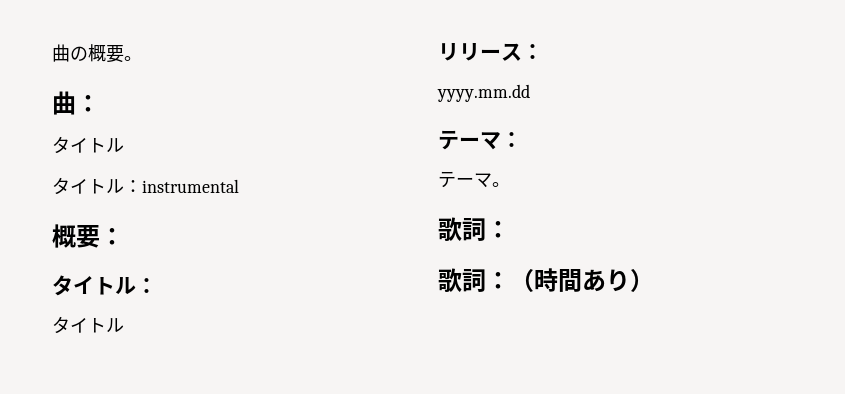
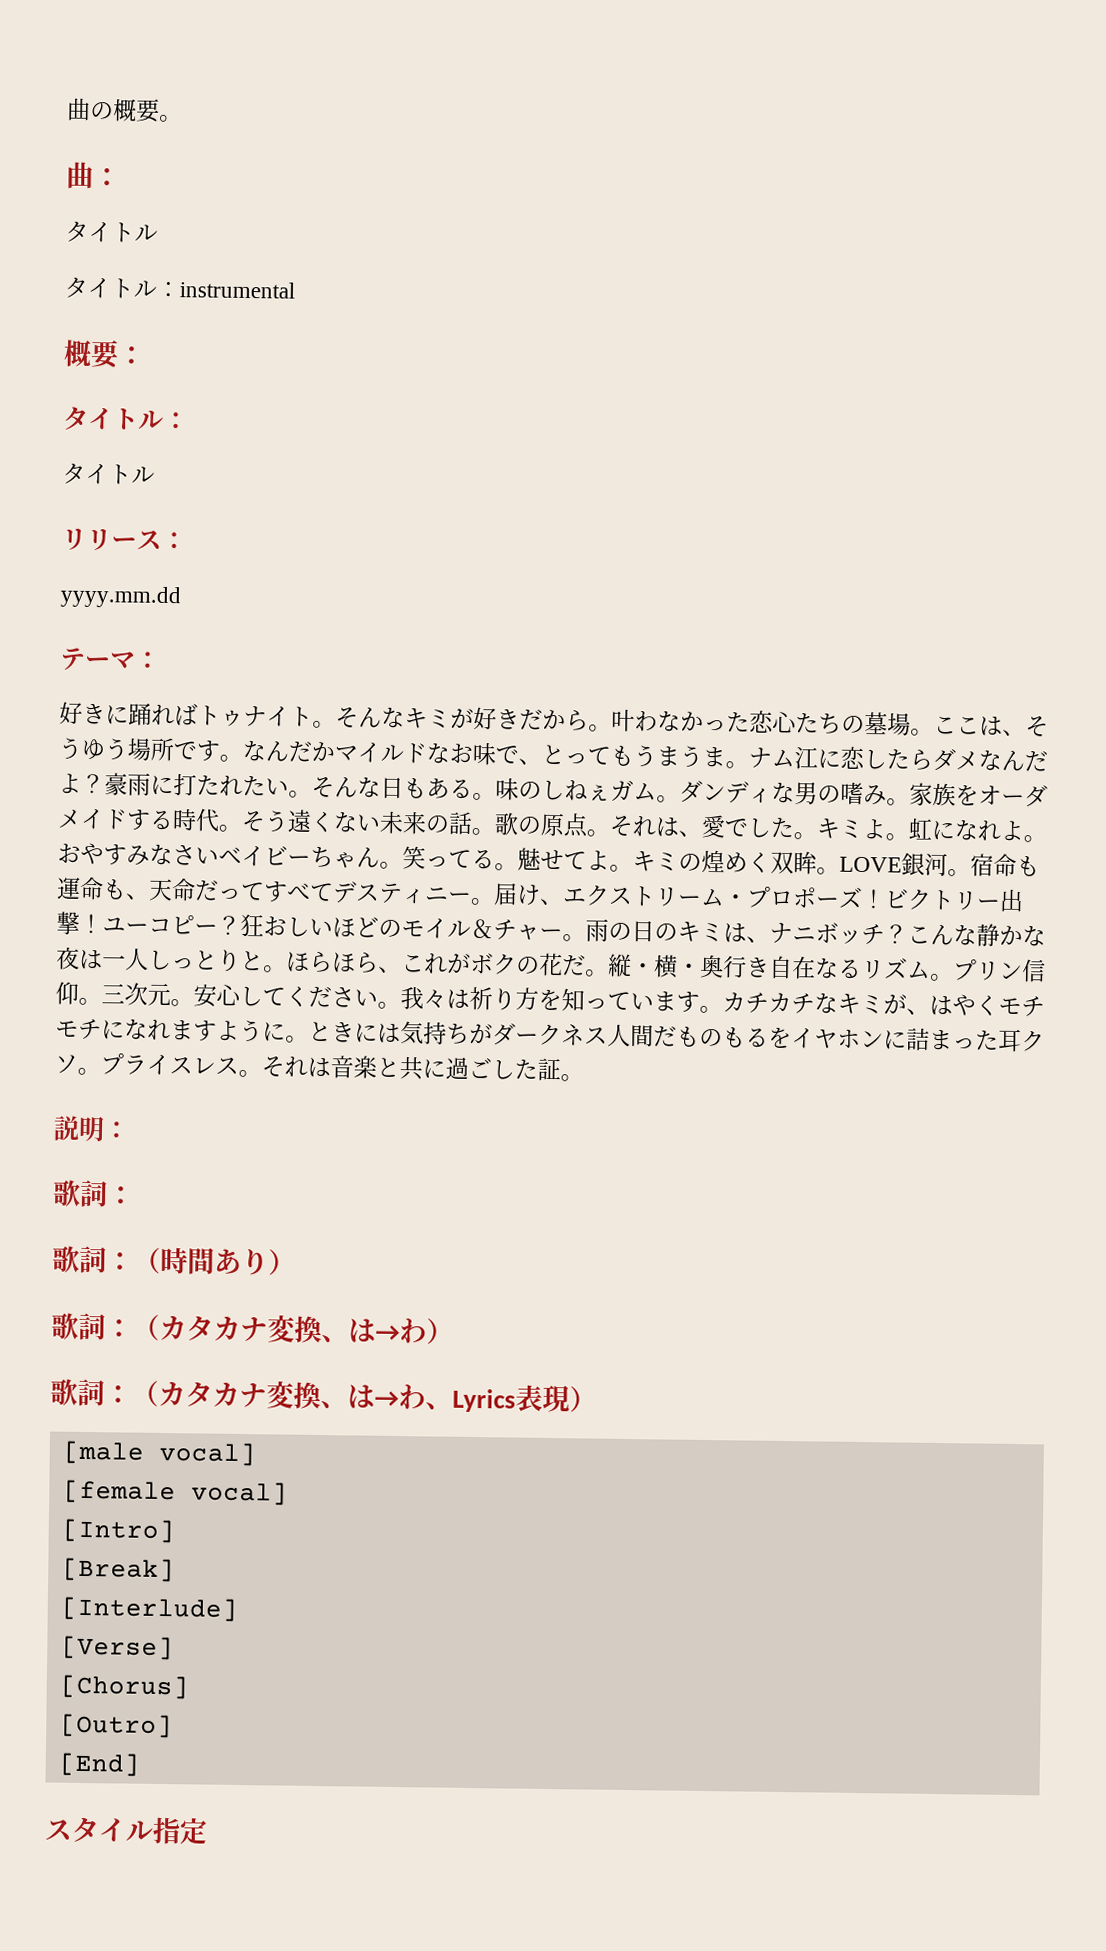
[438,171,510,188] テーマ。 -> [59,701,1049,737] [58,737,1048,772] [58,772,1048,808] [57,808,1047,843] [57,842,1040,877] [56,876,1024,913] [56,911,1046,947] [56,946,1046,983] [55,981,1045,1017] [55,1018,1045,1053] [54,1053,584,1082] [53,1115,130,1142] 好きに踊ればトゥナイト。そんなキミが好きだから。叶わなかった恋心たちの墓場。ここは、そうゆう場所です。なんだかマイルドなお味で、とってもうまうま。ナム江に恋したらダメなんだよ？豪雨に打たれたい。そんな日もある。味のしねぇガム。ダンディな男の嗜み。家族をオーダメイドする時代。そう遠くない未来の話。歌の原点。それは、愛でした。キミよ。虹になれよ。おやすみなさいベイビーちゃん。笑ってる。魅せてよ。キミの煌めく双眸。LOVE銀河。宿命も運命も、天命だってすべてデスティニー。届け、エクストリーム・プロポーズ！ビクトリー出撃！ユーコピー？狂おしいほどのモイル＆チャー。雨の日のキミは、ナニボッチ？こんな静かな夜は一人しっとりと。ほらほら、これがボクの花だ。縦・横・奥行き自在なるリズム。プリン信仰。三次元。安心してください。我々は祈り方を知っています。カチカチなキミが、はやくモチモチになれますように。ときには気持ちがダークネス人間だものもるをイヤホンに詰まった耳クソ。プライスレス。それは音楽と共に過ごした証。 // 説明：
(654, 280) none -> [51,1312,454,1345] [50,1378,597,1413] [62,1440,256,1467] [62,1479,288,1506] [61,1518,175,1544] [61,1557,175,1583] [60,1596,238,1622] [60,1635,174,1661] [59,1674,189,1700] [59,1713,173,1739] [58,1752,140,1777] [44,1816,208,1845] // 歌詞：（カタカナ変換、は→わ） // 歌詞：（カタカナ変換、は→わ、Lyrics表現） // [male vocal] // [female vocal] // [Intro] // [Break] // [Interlude] // [Verse] // [Chorus] // [Outro] // [End] // スタイル指定

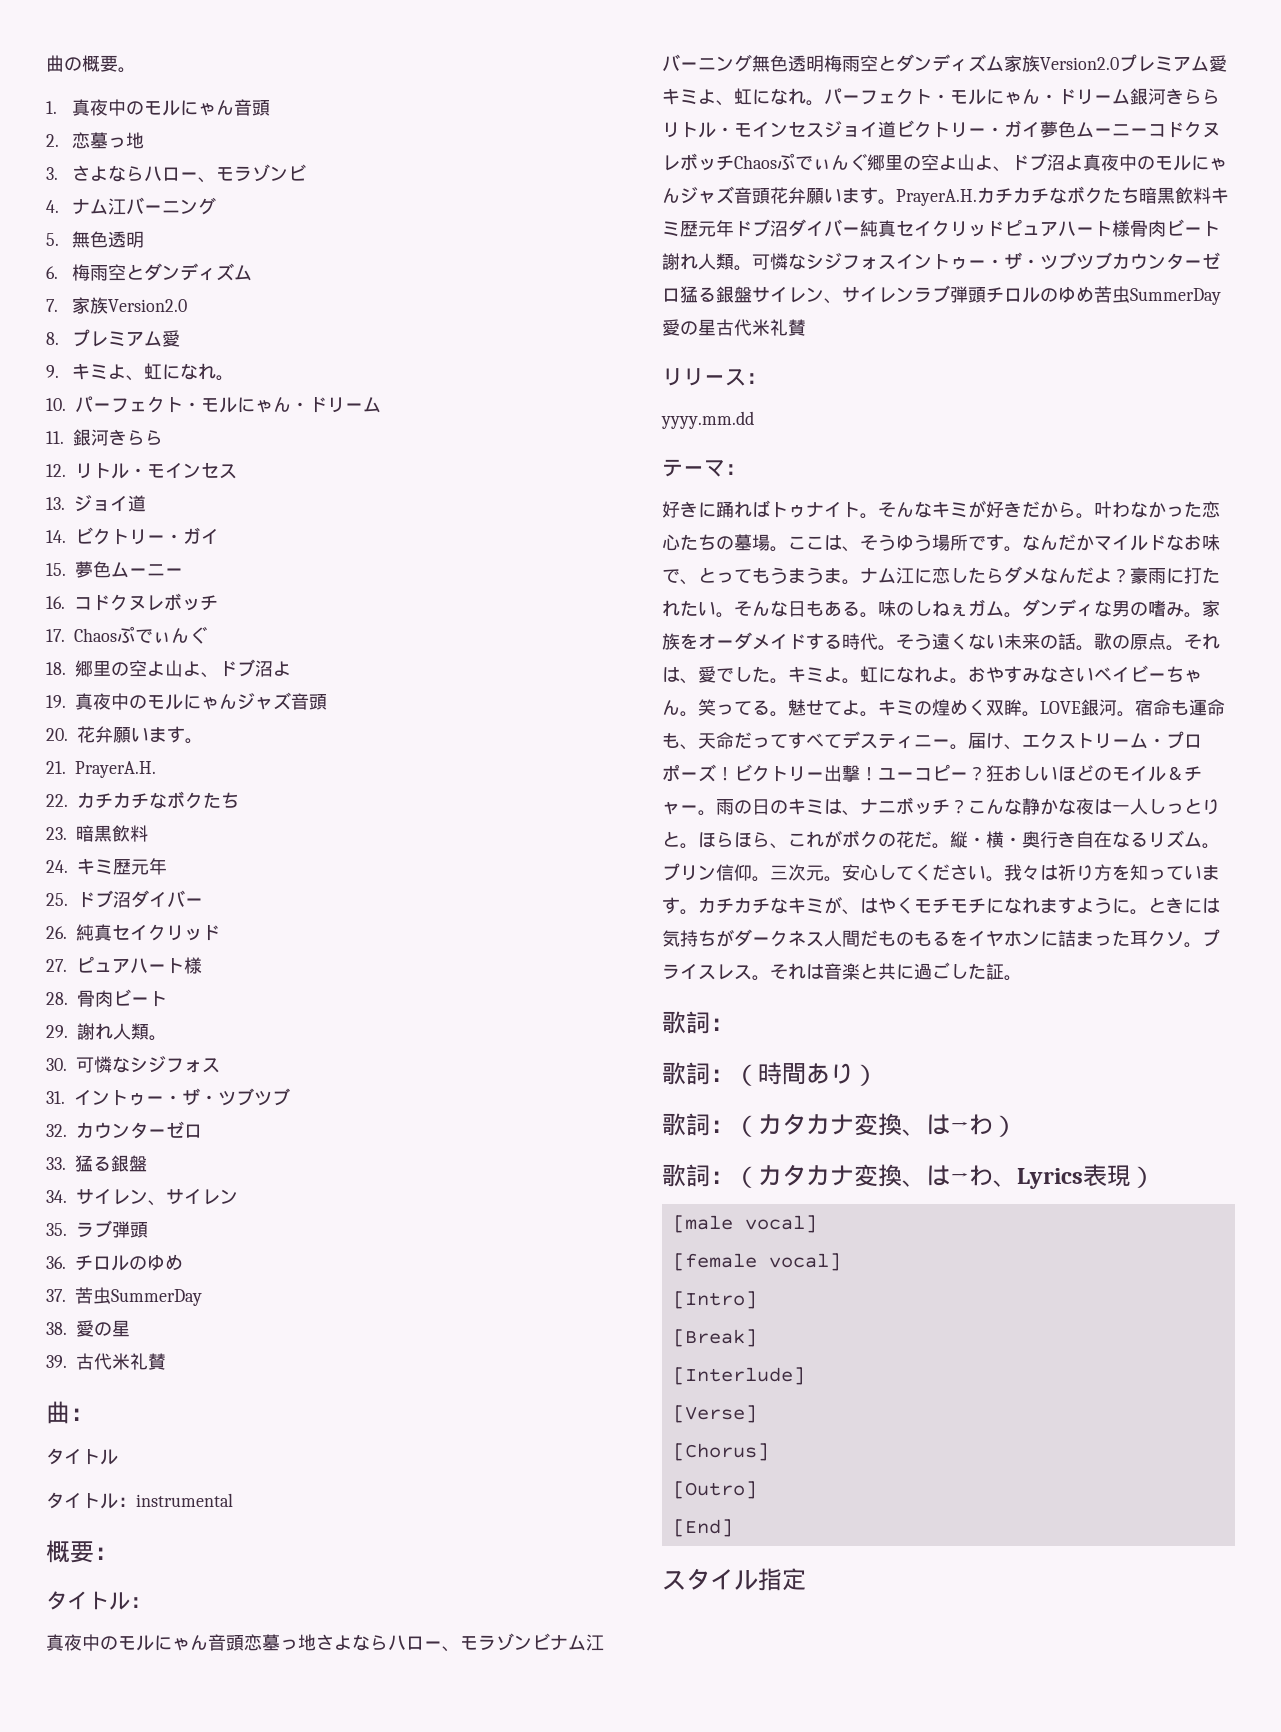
(183, 118) none -> [46,99,270,116] [46,132,144,149] [46,164,306,183] [46,197,216,215] [46,231,144,248] [46,263,252,281] [46,297,187,314] [46,329,180,347] [46,363,234,381] [46,396,381,413] [46,429,163,446] [46,462,237,479] [46,495,146,512] [46,527,219,545] [46,561,183,578] [46,593,218,611] [46,626,207,644] [46,659,291,678] [46,692,327,710] [46,726,203,744] [46,761,156,778] [46,791,239,809] [46,825,148,842] [46,858,167,875] [46,890,203,908] [46,924,220,941] [46,956,202,974] [46,989,167,1007] [46,1023,167,1041] [46,1056,220,1073] [46,1088,290,1106] [46,1121,202,1139] [46,1155,147,1172] [46,1188,238,1206] [46,1220,148,1238] [46,1254,183,1271] [46,1287,202,1306] [46,1320,130,1337] [46,1353,166,1370] // 1.真夜中のモルにゃん音頭 // 2.恋墓っ地 // 3.さよならハロー、モラゾンビ // 4.ナム江バーニング // 5.無色透明 // 6.梅雨空とダンディズム // 7.家族Version2.0 // 8.プレミアム愛 // 9.キミよ、虹になれ。 // 10.パーフェクト・モルにゃん・ドリーム // 11.銀河きらら // 12.リトル・モインセス // 13.ジョイ道 // 14.ビクトリー・ガイ // 15.夢色ムーニー // 16.コドクヌレボッチ // 17. Chaosぷでぃんぐ // 18.郷里の空よ山よ、ドブ沼よ // 19.真夜中のモルにゃんジャズ音頭 // 20.花弁願います。 // 21. PrayerA.H. // 22.カチカチなボクたち // 23.暗黒飲料 // 24.キミ歴元年 // 25.ドブ沼ダイバー // 26.純真セイクリッド // 27.ピュアハート様 // 28.骨肉ビート // 29.謝れ人類。 // 30.可憐なシジフォス // 31.イントゥー・ザ・ツブツブ // 32.カウンターゼロ // 33.猛る銀盤 // 34.サイレン、サイレン // 35.ラブ弾頭 // 36.チロルのゆめ // 37.苦虫SummerDay // 38.愛の星 // 39.古代米礼賛
[62,462,155,485] タイトル -> [46,1633,604,1652] [662,54,1227,72] [662,88,1220,106] [662,120,1220,138] [662,153,1227,172] [662,186,1229,206] [662,219,1220,237] [662,252,1220,271] [662,285,1221,305] [662,319,806,336] 真夜中のモルにゃん音頭恋墓っ地さよならハロー、モラゾンビナム江バーニング無色透明梅雨空とダンディズム家族Version2.0プレミアム愛キミよ、虹になれ。パーフェクト・モルにゃん・ドリーム銀河きららリトル・モインセスジョイ道ビクトリー・ガイ夢色ムーニーコドクヌレボッチChaosぷでぃんぐ郷里の空よ山よ、ドブ沼よ真夜中のモルにゃんジャズ音頭花弁願います。PrayerA.H.カチカチなボクたち暗黒飲料キミ歴元年ドブ沼ダイバー純真セイクリッドピュアハート様骨肉ビート謝れ人類。可憐なシジフォスイントゥー・ザ・ツブツブカウンターゼロ猛る銀盤サイレン、サイレンラブ弾頭チロルのゆめ苦虫SummerDay愛の星古代米礼賛
[53,1115,130,1142] // 説明： -> (1022, 978) none

